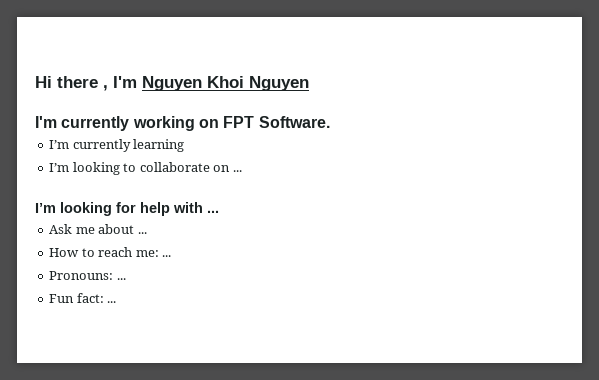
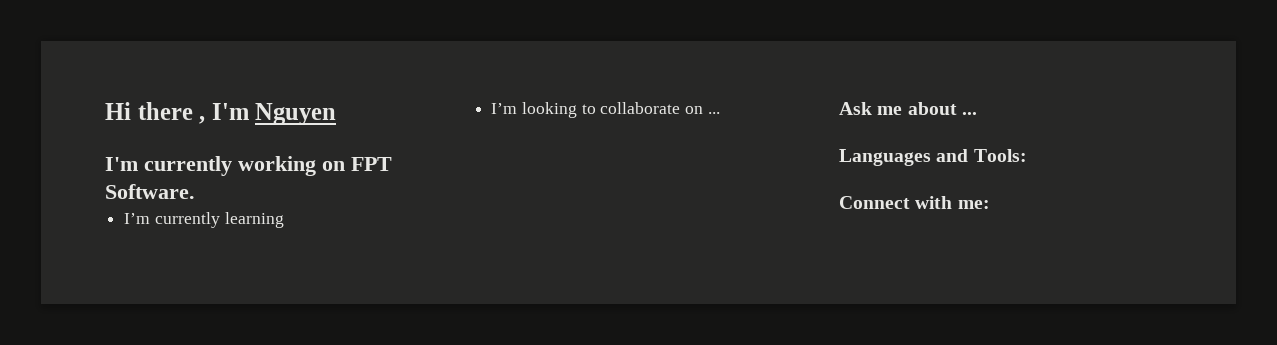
[207,76,309,91] Khoi Nguyen -> (337, 114) none
[35,202,219,216] [49,224,147,234] [49,247,172,257] [49,271,126,280] [49,293,117,303] I’m looking for help with ... // Ask me about ... // How to reach me: ... // Pronouns: ... // Fun fact: ... -> [839,102,977,115] [839,149,1027,166] [839,196,990,209] Ask me about ... // Languages and Tools: // Connect with me:

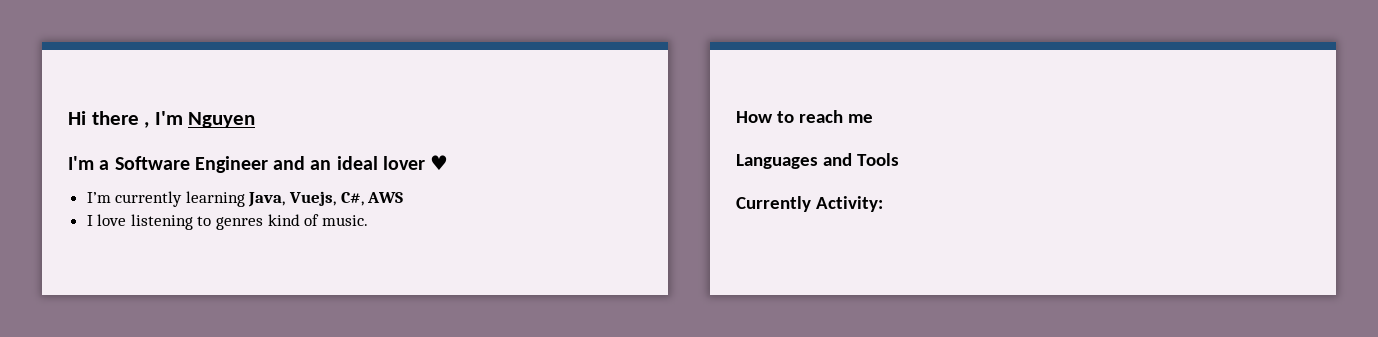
[144,156,392,176] [105,184,195,199] [124,212,284,228] [491,102,720,118] [839,102,872,115] currently working on FPT Software. // I’m currently learning // I’m looking to collaborate on ... // Ask -> [99,155,449,173] [86,191,404,207] [86,214,368,230] [736,110,843,123] a Software Engineer and an ideal lover ♥ // I’m currently learning Java, Vuejs, C#, AWS // I love listening to genres kind of music. // How to reach
[907,102,977,115] about ... -> (873, 118) none
[973,149,1027,162] [839,196,990,209] Tools: // Connect with me: -> [856,153,899,166] [736,196,883,212] Tools // Currently Activity:

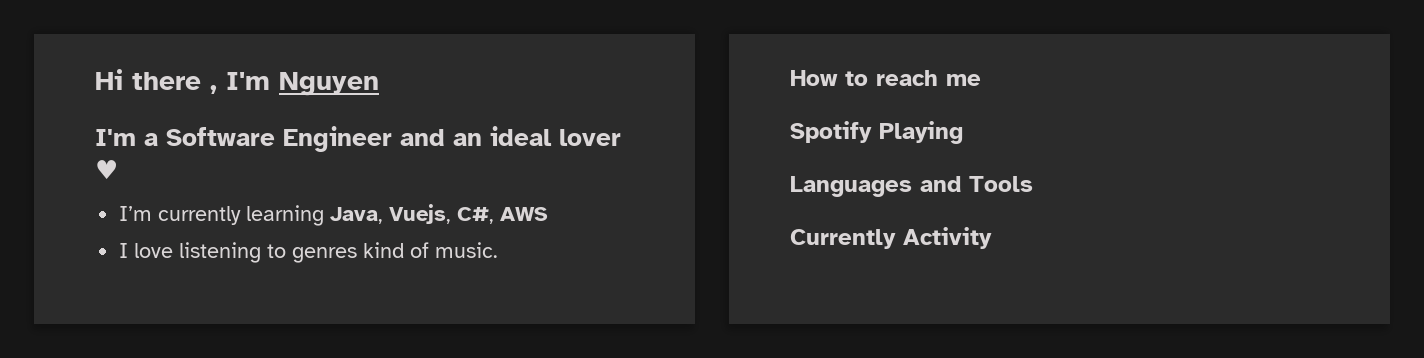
(873, 118) none -> [790,121,963,144] // Spotify Playing
[815,196,883,212] Activity: -> [903,227,992,249] Activity

